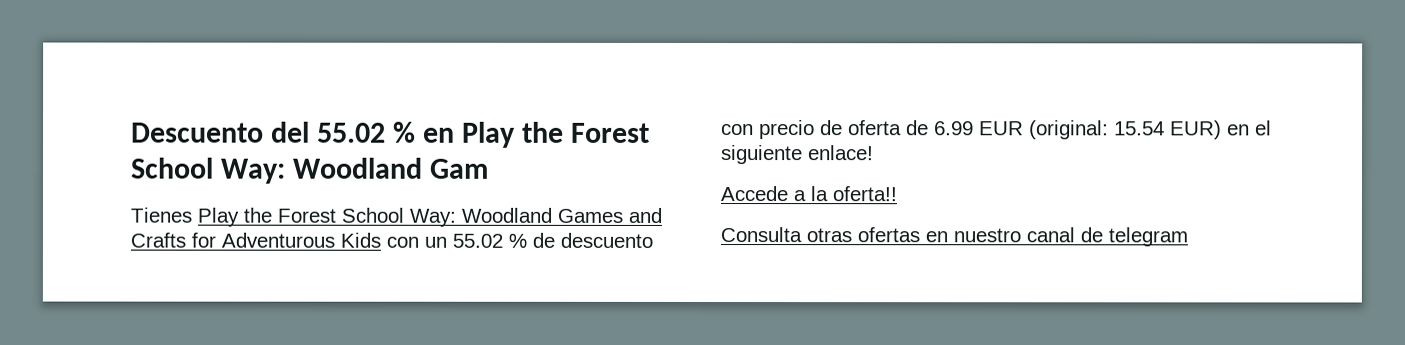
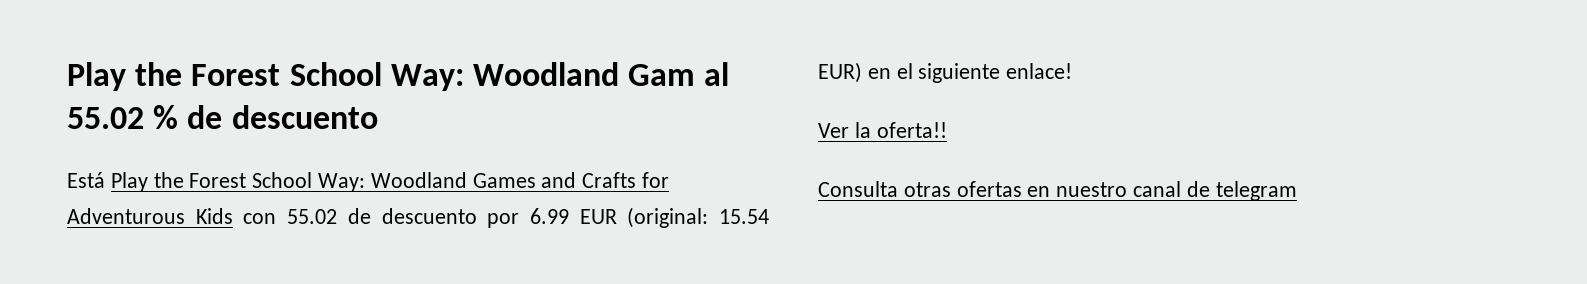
[131,121,455,143] Descuento del 55.02 % en -> (67, 76) none
[130,207,192,223] // Tienes -> [704,62,730,86] [67,105,378,129] [67,172,105,188] al 55.02 % de descuento // Está
[424,232,653,248] [721,120,929,140] un 55.02 % de descuento con precio de oferta de -> [287,208,520,228] 55.02 de descuento por
[720,186,806,202] Accede a -> [818,123,849,138] Ver

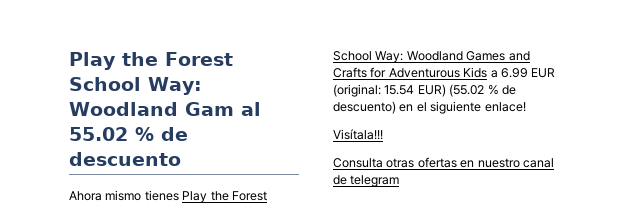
[67,172,105,188] Está -> [69,190,179,201] Ahora mismo tienes
[243,208,520,228] con 55.02 de descuento por -> [490,70,498,78] a
(862, 72) none -> [449,84,516,97] [333,101,396,114] (55.02 % de descuento)
[818,122,947,138] Ver la oferta!! -> [333,129,383,140] Visítala!!!

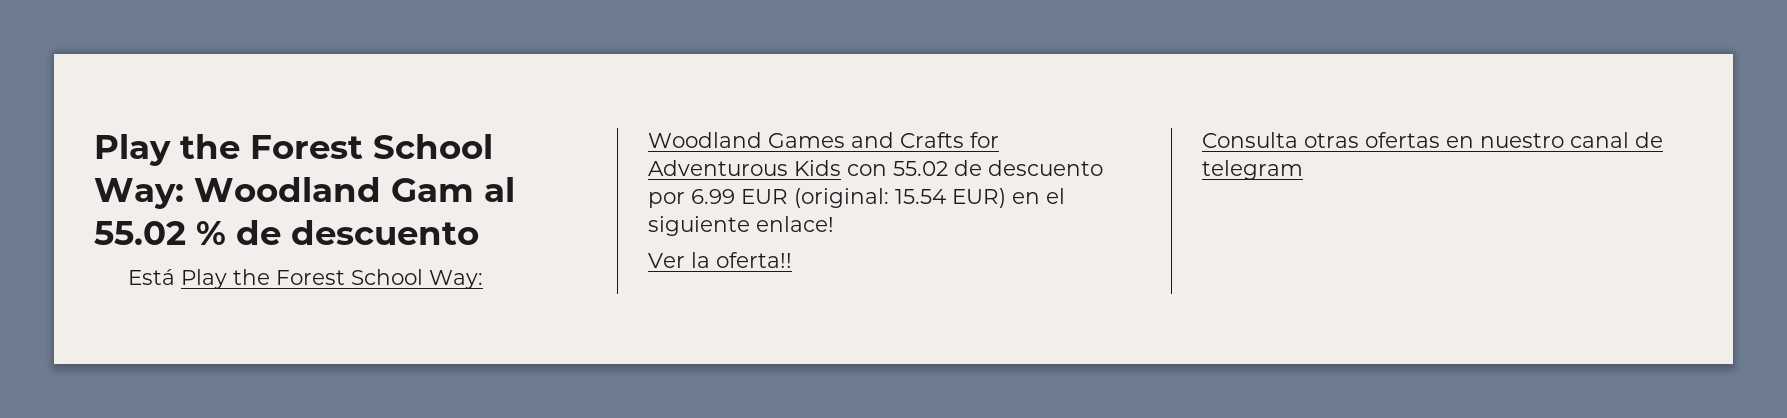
[69,190,179,201] Ahora mismo tienes -> [127,269,175,285] Está
[490,70,498,78] a -> [847,160,1103,176] [648,192,685,208] con 55.02 de descuento por
[449,84,516,97] [333,101,396,114] (55.02 % de descuento) -> (1006, 198) none
[333,129,383,140] Visítala!!! -> [648,252,792,268] Ver la oferta!!

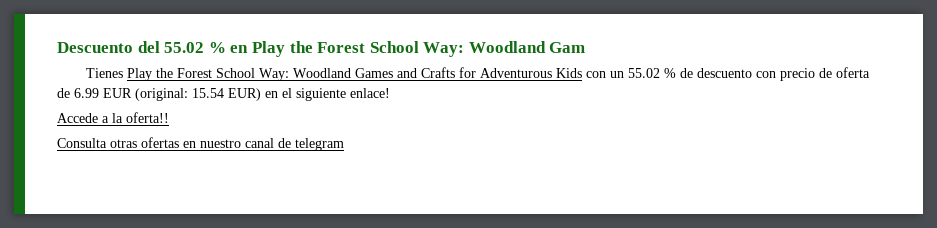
(94, 150) none -> [57,41,249,53] Descuento del 55.02 % en
[484,177,515,202] [94,220,479,245] [127,269,175,285] al 55.02 % de descuento // Está -> [86,68,124,78] // Tienes
[893,160,1103,176] [648,192,685,208] 55.02 de descuento por -> [610,67,871,81] [57,88,70,98] un 55.02 % de descuento con precio de oferta de
[648,253,685,268] Ver -> [57,113,109,123] Accede a

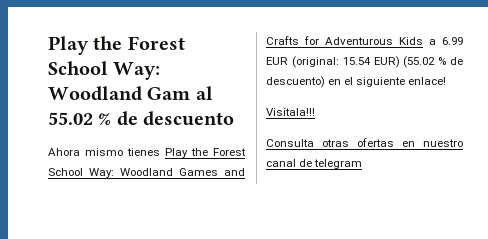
[57,41,249,53] Descuento del 55.02 % en -> (48, 45) none
[86,68,124,78] // Tienes -> [195,86,213,100] [48,111,235,126] [48,148,160,156] al 55.02 % de descuento // Ahora mismo tienes
[586,67,871,81] [57,88,70,98] con un 55.02 % de descuento con precio de oferta de -> [429,39,436,45] a
(261, 94) none -> [403,56,463,68] [266,76,325,88] (55.02 % de descuento)
[57,112,169,123] Accede a la oferta!! -> [266,107,315,116] Visítala!!!

